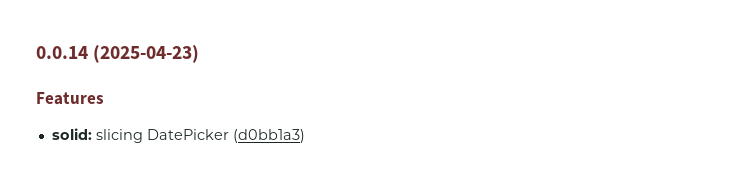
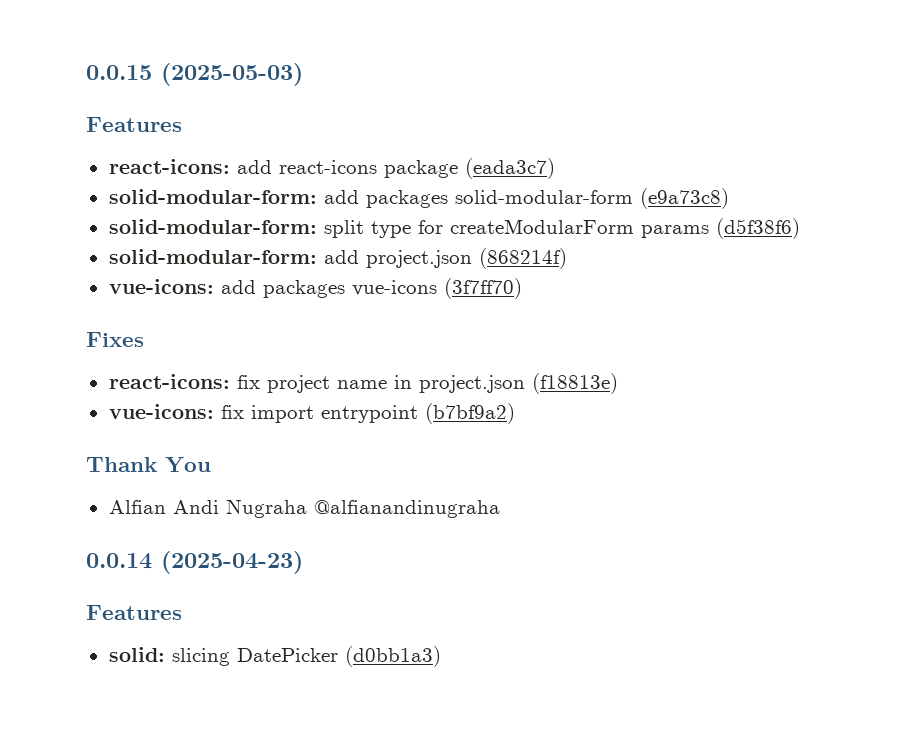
(36, 52) none -> [86,63,303,86] [86,117,182,132] [108,158,555,179] [108,188,729,209] [108,218,800,239] [108,248,567,269] [108,278,522,299] [86,332,144,347] [108,373,618,394] [108,403,515,424] [86,457,211,473] [108,499,500,518] 0.0.15 (2025-05-03) // Features // react-icons: add react-icons package (eada3c7) // solid-modular-form: add packages solid-modular-form (e9a73c8) // solid-modular-form: split type for createModularForm params (d5f38f6) // solid-modular-form: add project.json (868214f) // vue-icons: add packages vue-icons (3f7ff70) // Fixes // react-icons: fix project name in project.json (f18813e) // vue-icons: fix import entrypoint (b7bf9a2) // Thank You // Alfian Andi Nugraha @alfianandinugraha //

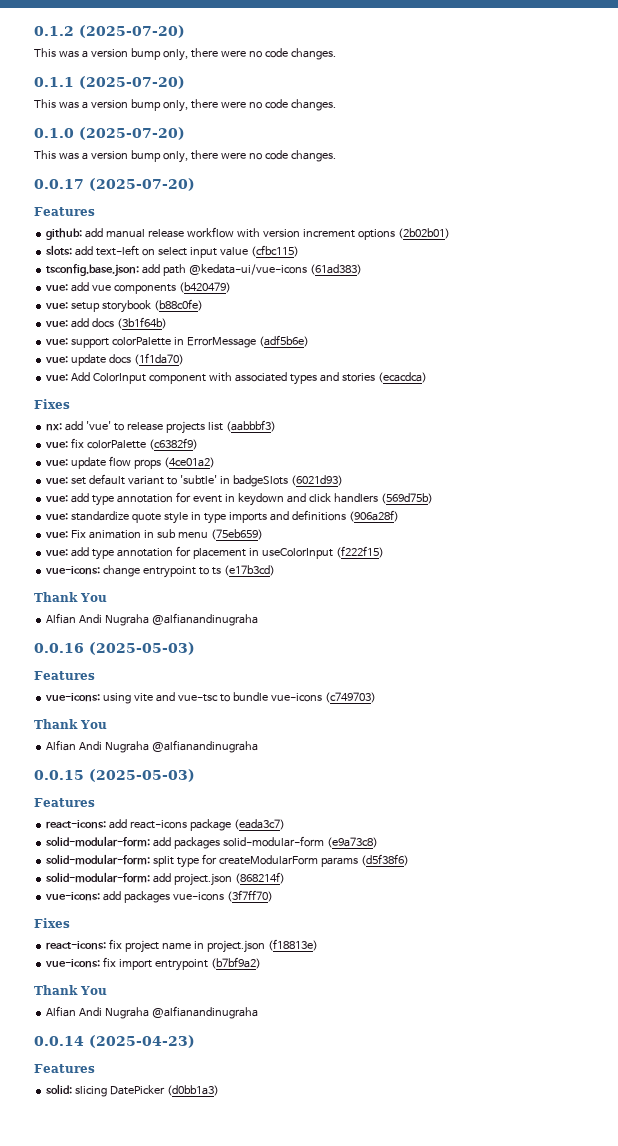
(86, 72) none -> [34,25,185,38] [34,48,336,61] [34,76,185,89] [34,99,336,112] [34,127,185,140] [34,150,336,163] [34,178,195,191] [34,207,95,216] [46,227,450,240] [46,245,299,258] [46,264,362,277] [45,282,231,294] [45,299,204,313] [45,317,168,329] [45,335,309,348] [45,353,185,366] [45,372,427,385] [34,399,70,409] [46,420,276,434] [45,438,199,450] [45,456,215,469] [45,474,343,487] [45,492,433,506] [45,510,399,524] [45,529,263,540] [45,546,384,560] [45,565,275,578] [34,592,107,602] [46,613,259,626] [34,642,195,655] [34,671,95,680] [45,692,376,704] [34,719,107,729] [46,740,259,753] 0.1.2 (2025-07-20) // This was a version bump only, there were no code changes. // 0.1.1 (2025-07-20) // This was a version bump only, there were no code changes. // 0.1.0 (2025-07-20) // This was a version bump only, there were no code changes. // 0.0.17 (2025-07-20) // Features // github: add manual release workflow with version increment options (2b02b01) // slots: add text-left on select input value (cfbc115) // tsconfig.base.json: add path @kedata-ui/vue-icons (61ad383) // vue: add vue components (b420479) // vue: setup storybook (b88c0fe) // vue: add docs (3b1f64b) // vue: support colorPalette in ErrorMessage (adf5b6e) // vue: update docs (1f1da70) // vue: Add ColorInput component with associated types and stories (ecacdca) // Fixes // nx: add 'vue' to release projects list (aabbbf3) // vue: fix colorPalette (c6382f9) // vue: update flow props (4ce01a2) // vue: set default variant to 'subtle' in badgeSlots (6021d93) // vue: add type annotation for event in keydown and click handlers (569d75b) // vue: standardize quote style in type imports and definitions (906a28f) // vue: Fix animation in sub menu (75eb659) // vue: add type annotation for placement in useColorInput (f222f15) // vue-icons: change entrypoint to ts (e17b3cd) // Thank You // Alfian Andi Nugraha @alfianandinugraha // 0.0.16 (2025-05-03) // Features // vue-icons: using vite and vue-tsc to bundle vue-icons (c749703) // Thank You // Alfian Andi Nugraha @alfianandinugraha //

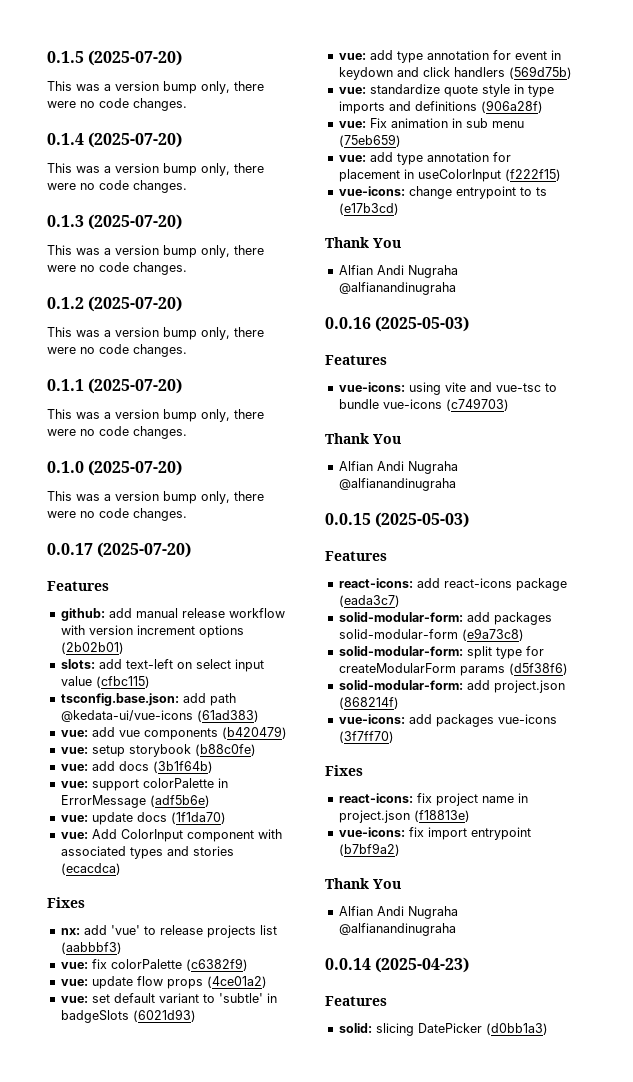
(34, 31) none -> [47,50,183,66] [47,81,264,94] [47,98,187,111] [47,132,183,148] [47,163,264,176] [47,180,187,193] [47,214,183,230] [47,245,264,258] [47,262,187,275] 0.1.5 (2025-07-20) // This was a version bump only, there were no code changes. // 0.1.4 (2025-07-20) // This was a version bump only, there were no code changes. // 0.1.3 (2025-07-20) // This was a version bump only, there were no code changes. //

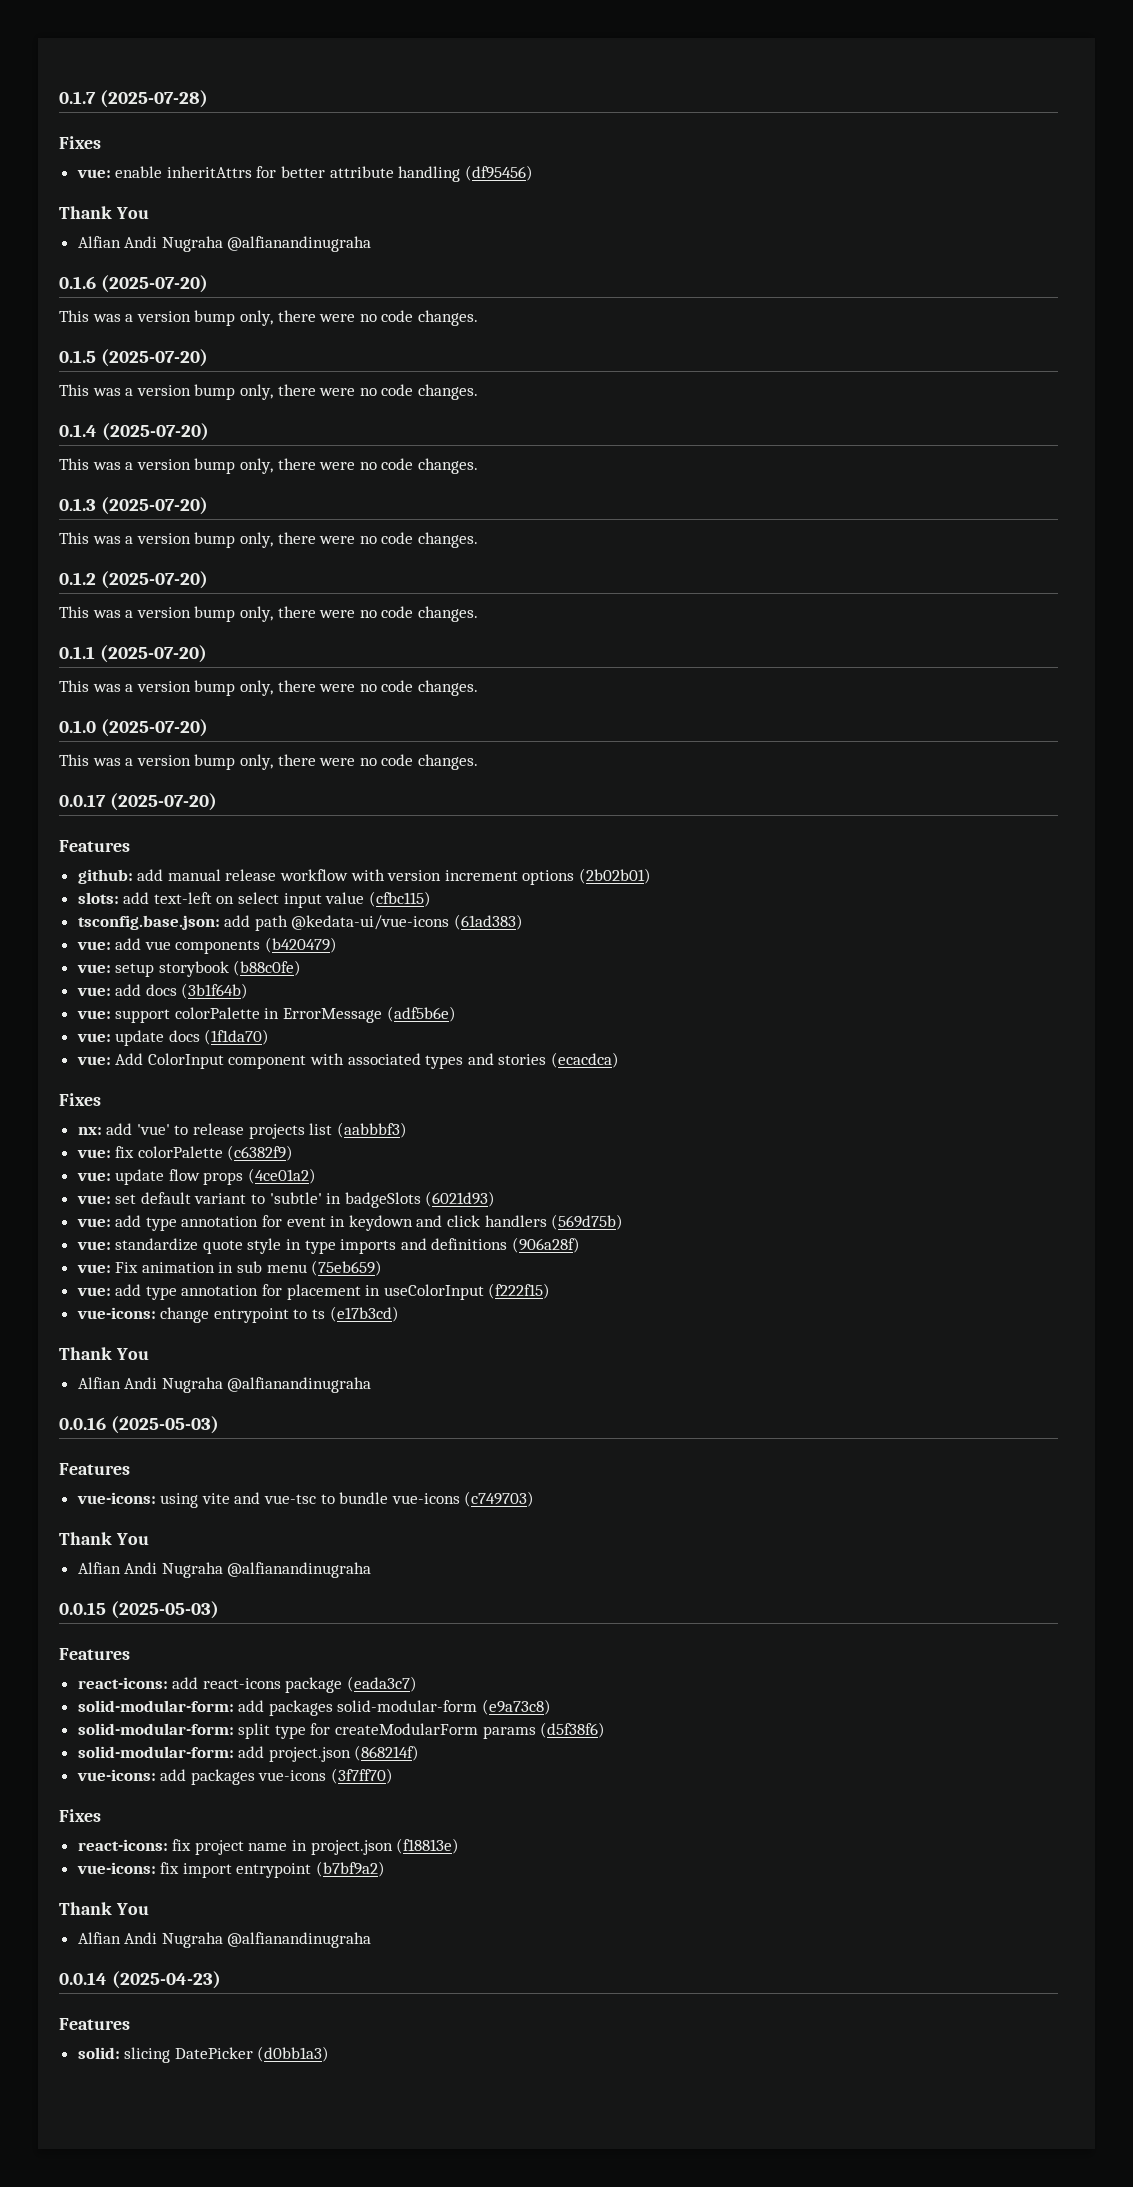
(47, 57) none -> [59,90,208,108] [59,136,101,149] [76,165,533,182] [59,206,149,219] [77,236,372,252] [59,275,208,293] [59,310,478,326] 0.1.7 (2025-07-28) // Fixes // vue: enable inheritAttrs for better attribute handling (df95456) // Thank You // Alfian Andi Nugraha @alfianandinugraha // 0.1.6 (2025-07-20) // This was a version bump only, there were no code changes. //

